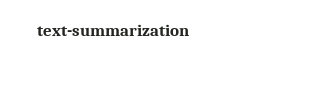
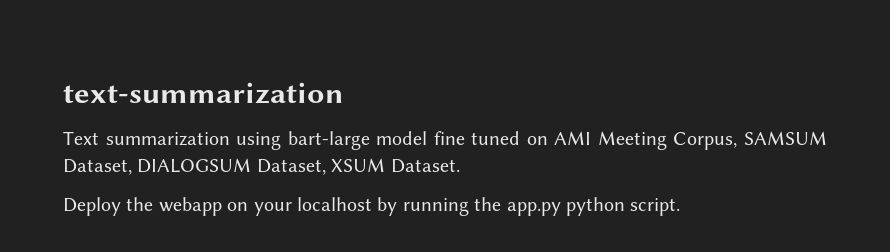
(189, 30) none -> [63,131,827,150] [63,158,460,175] [63,197,681,216] // Text summarization using bart-large model fine tuned on AMI Meeting Corpus, SAMSUM Dataset, DIALOGSUM Dataset, XSUM Dataset. // Deploy the webapp on your localhost by running the app.py python script.

